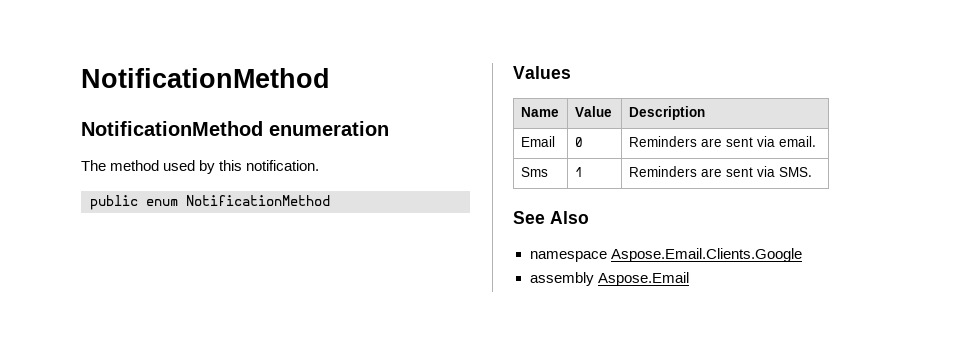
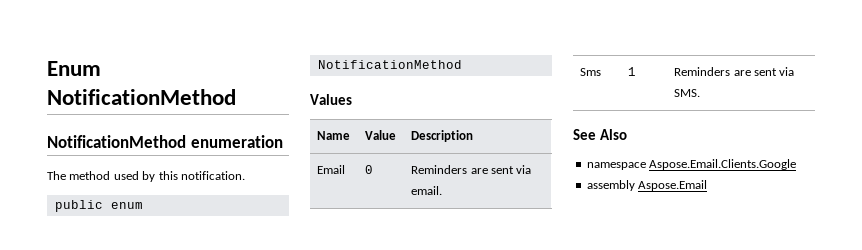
(81, 78) none -> [47,61,101,76] Enum

